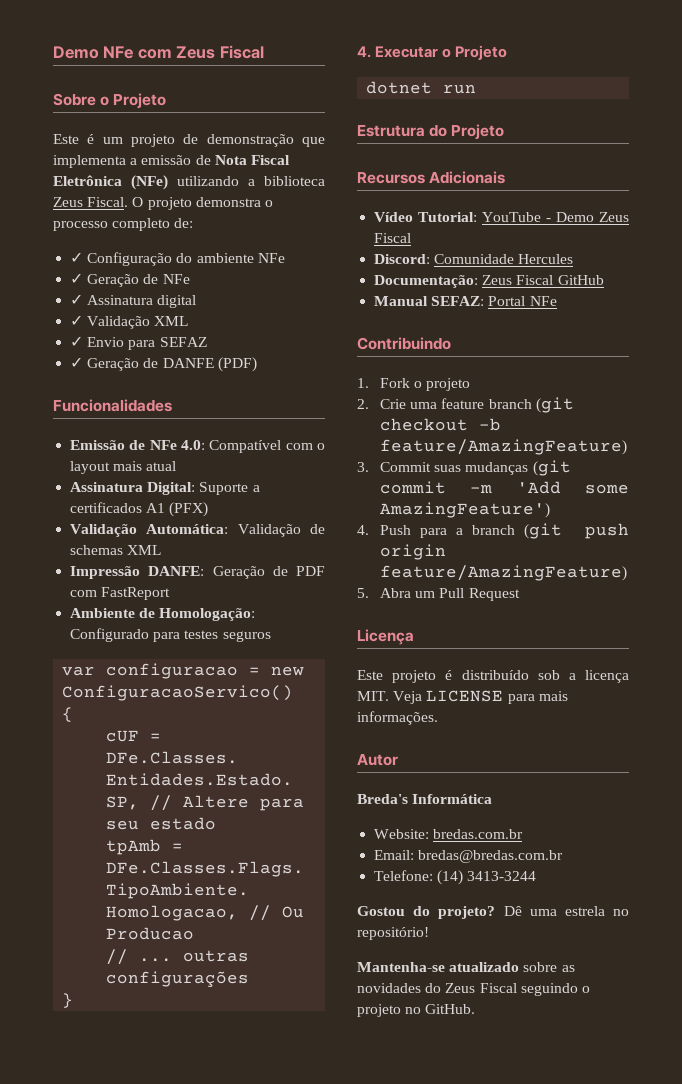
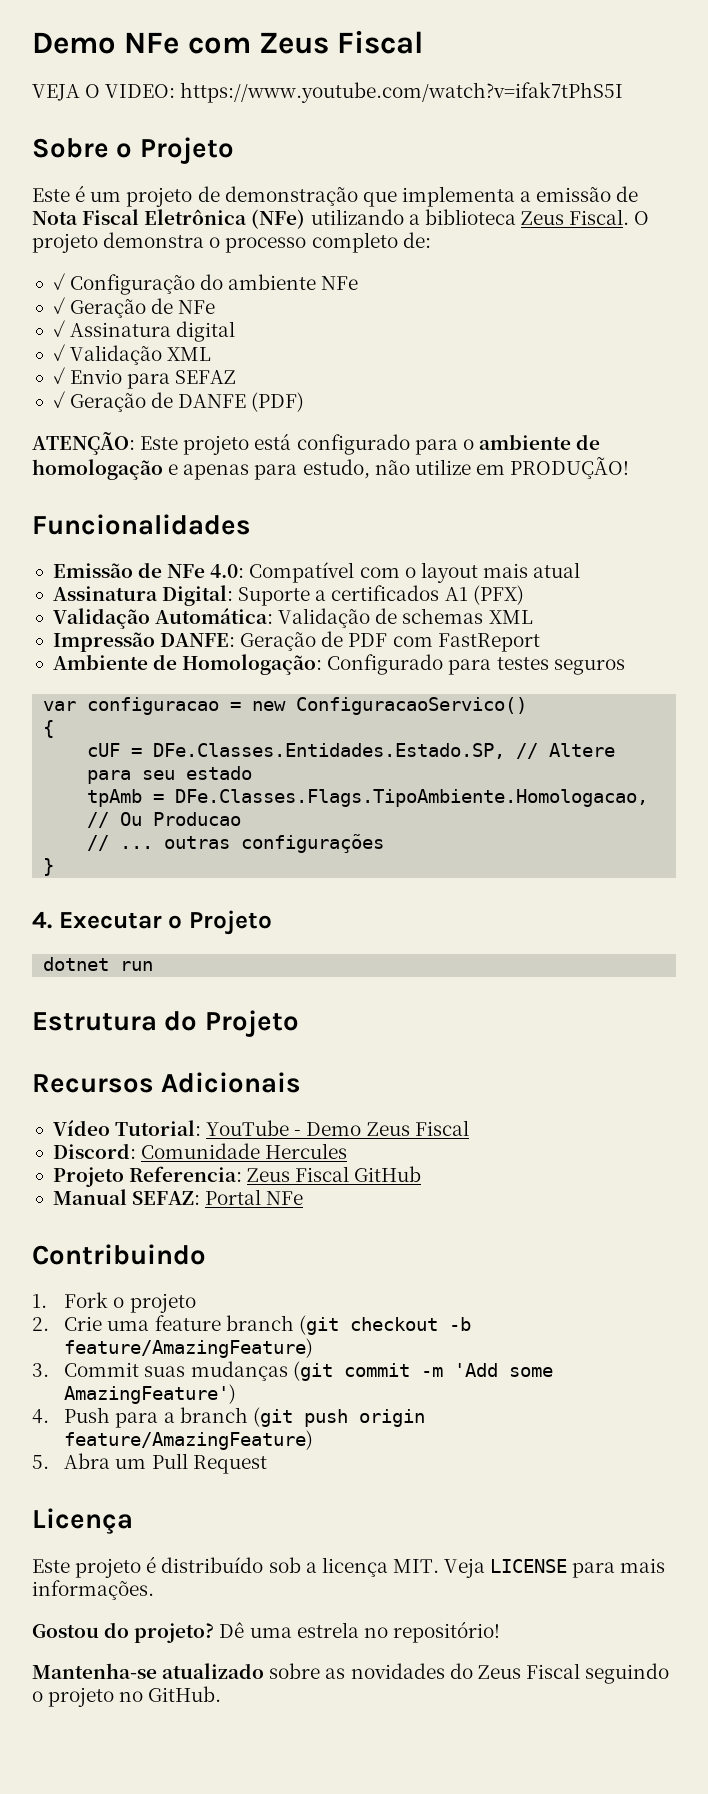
(264, 52) none -> [32,82,624,103] // VEJA O VIDEO: https://www.youtube.com/watch?v=ifak7tPhS5I
(257, 364) none -> [32,432,601,455] [32,457,630,480] // ATENÇÃO: Este projeto está configurado para o ambiente de homologação e apenas para estudo, não utilize em PRODUÇÃO!
[374,275,479,288] Documentação: -> [52,1166,243,1187] Projeto Referencia:
[357,754,398,766] [357,794,493,804] [374,829,524,839] [374,850,564,863] [374,870,537,885] // Autor // Breda's Informática // Website: bredas.com.br // Email: bredas@bredas.com.br // Telefone: (14) 3413-3244 -> (154, 1590) none

